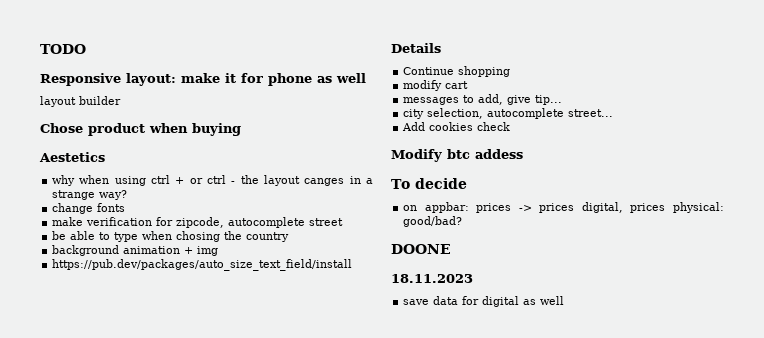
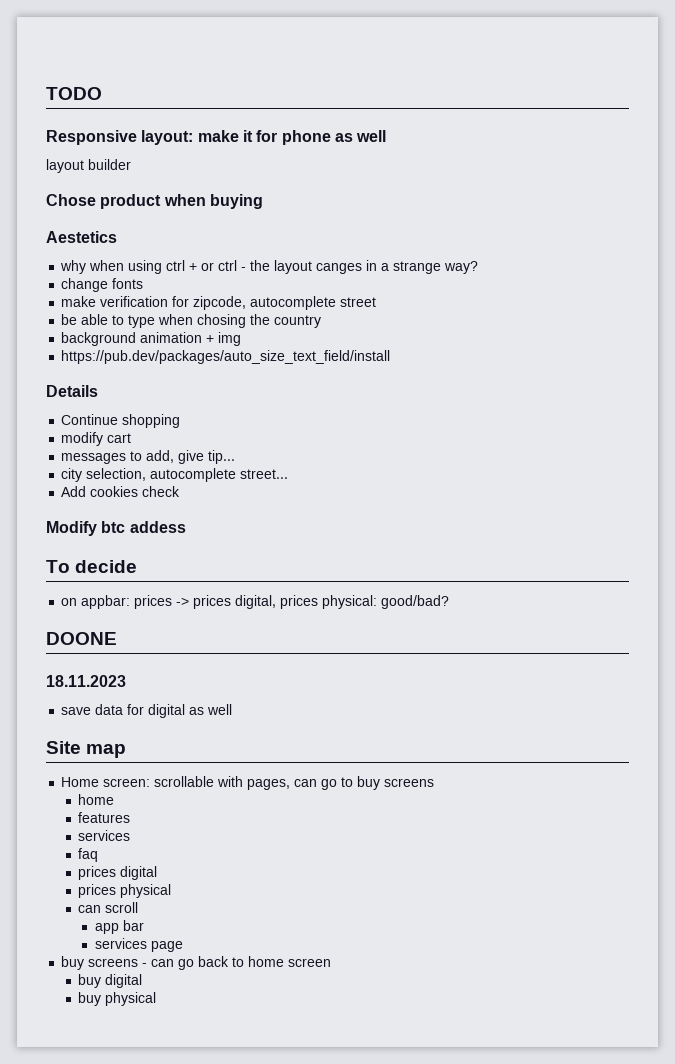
(565, 300) none -> [46,741,127,758] [61,776,435,790] [78,794,115,805] [78,812,131,823] [78,830,131,841] [78,848,99,862] [78,866,158,880] [78,884,172,898] [78,902,139,913] [94,920,144,934] [94,938,183,952] [61,956,332,970] [78,974,143,988] [78,992,157,1006] // Site map // Home screen: scrollable with pages, can go to buy screens // home // features // services // faq // prices digital // prices physical // can scroll // app bar // services page // buy screens - can go back to home screen // buy digital // buy physical

